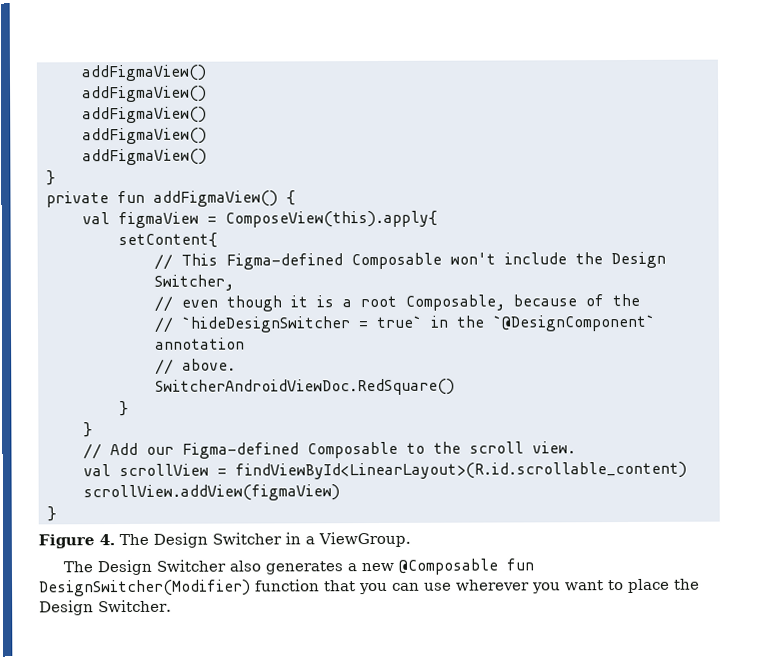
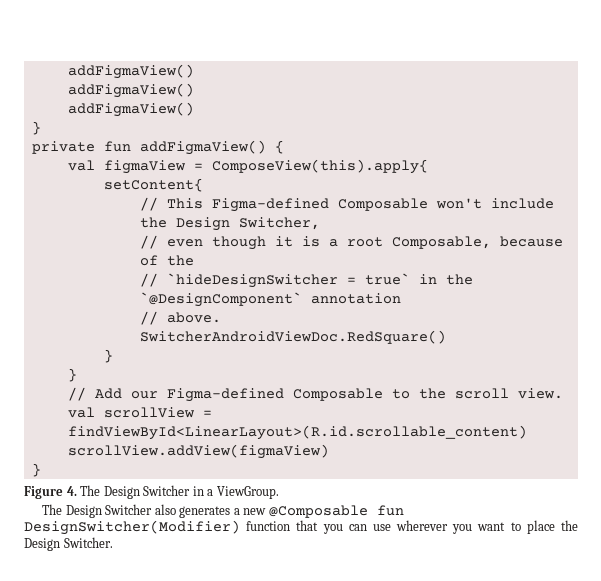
[80,64,207,82] [81,85,207,103] [81,106,207,124] [81,127,207,145] [81,148,207,166] addFigmaView() // addFigmaView() // addFigmaView() // addFigmaView() // addFigmaView() -> [67,64,194,79] [67,83,194,98] [67,102,194,117] addFigmaView() // addFigmaView() // addFigmaView()

